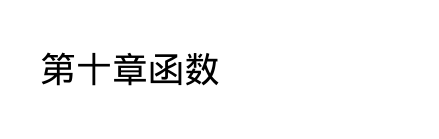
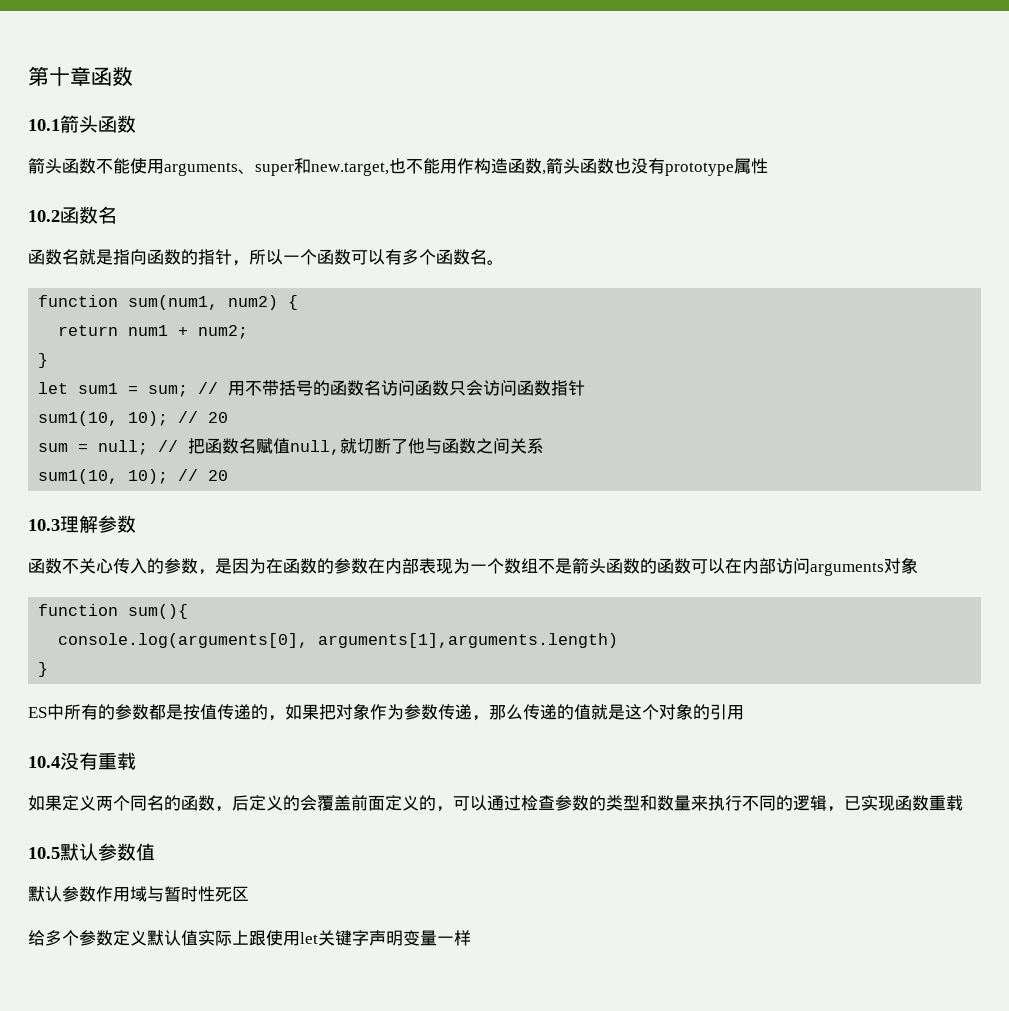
(220, 69) none -> [28,115,136,133] [28,158,768,176] [28,206,117,224] [28,249,504,266] [38,295,299,310] [58,325,249,339] [38,353,49,368] [38,380,586,397] [38,411,229,426] [38,438,545,455] [38,469,229,484] [28,515,136,533] [28,557,918,576] [38,604,189,619] [58,633,619,648] [38,662,49,677] [28,703,744,721] [28,752,136,770] [28,795,963,812] [28,843,155,861] [28,886,249,902] [28,930,471,946] // 10.1箭头函数 // 箭头函数不能使用arguments、super和new.target,也不能用作构造函数,箭头函数也没有prototype属性 // 10.2函数名 // 函数名就是指向函数的指针，所以一个函数可以有多个函数名。 // function sum(num1, num2) { // return num1 + num2; // } // let sum1 = sum; // 用不带括号的函数名访问函数只会访问函数指针 // sum1(10, 10); // 20 // sum = null; // 把函数名赋值null,就切断了他与函数之间关系 // sum1(10, 10); // 20 // 10.3理解参数 // 函数不关心传入的参数，是因为在函数的参数在内部表现为一个数组不是箭头函数的函数可以在内部访问arguments对象 // function sum(){ // console.log(arguments[0], arguments[1],arguments.length) // } // ES中所有的参数都是按值传递的，如果把对象作为参数传递，那么传递的值就是这个对象的引用 // 10.4没有重载 // 如果定义两个同名的函数，后定义的会覆盖前面定义的，可以通过检查参数的类型和数量来执行不同的逻辑，已实现函数重载 // 10.5默认参数值 // 默认参数作用域与暂时性死区 // 给多个参数定义默认值实际上跟使用let关键字声明变量一样

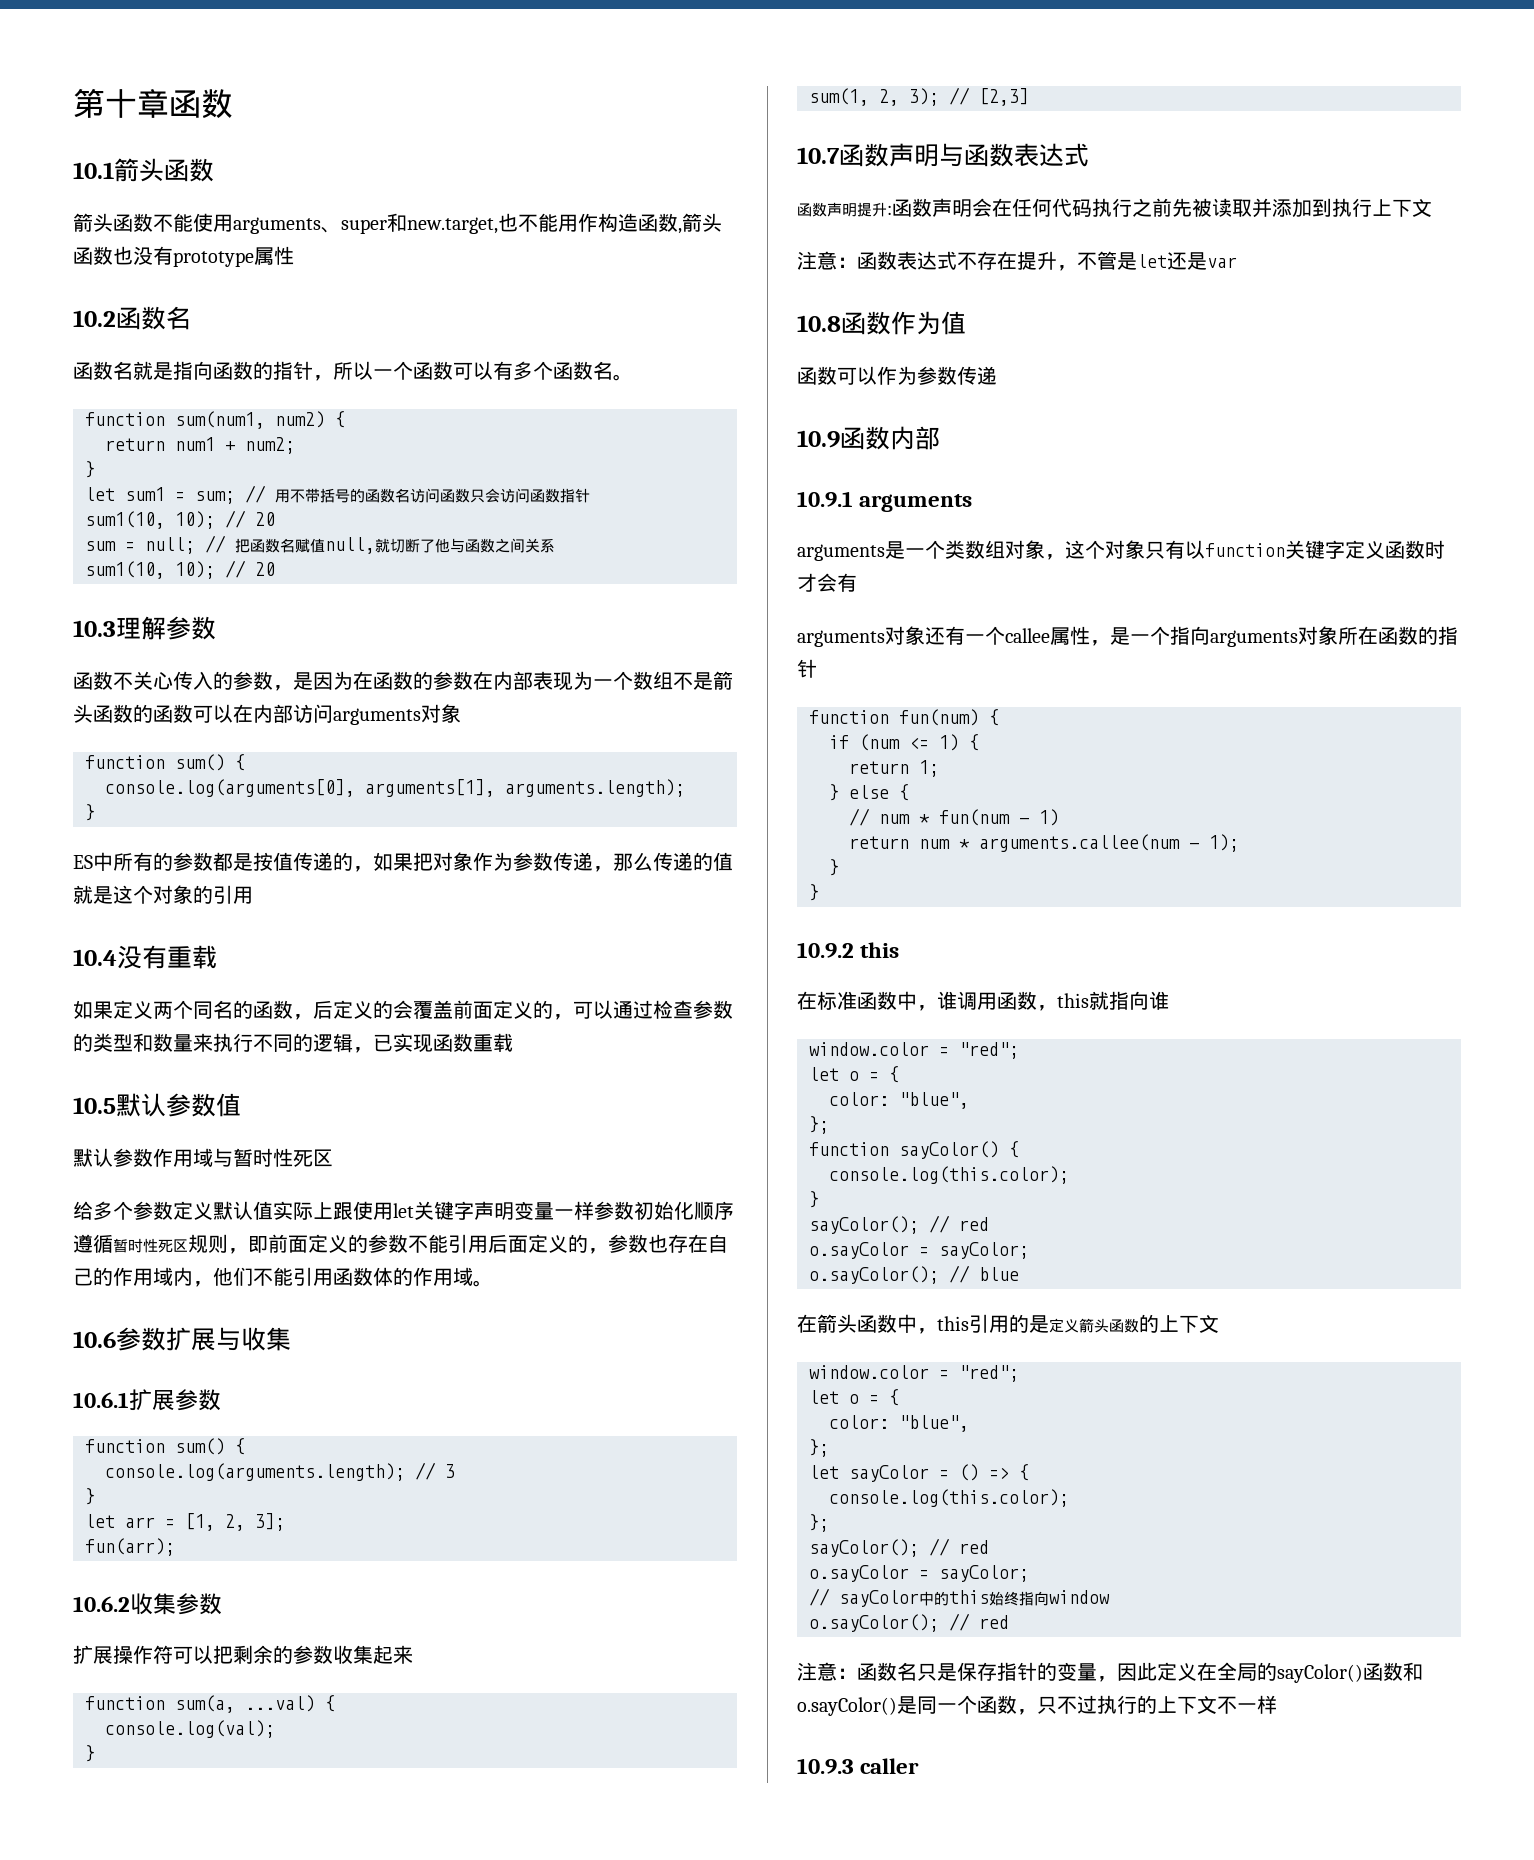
[128,604,189,619] sum(){ -> [175,754,245,771] sum() {
[318,633,619,648] arguments[1],arguments.length) -> [365,779,685,797] arguments[1], arguments.length);
(471, 938) none -> [594,1201,734,1220] [73,1234,728,1254] [73,1267,493,1287] [73,1327,291,1351] [73,1389,221,1411] [85,1438,245,1455] [105,1462,455,1481] [85,1488,95,1505] [85,1513,285,1531] [85,1538,175,1556] [73,1593,222,1615] [73,1645,413,1664] [85,1695,335,1713] [105,1720,275,1738] [85,1745,95,1762] [809,87,1029,106] [797,143,1089,167] [797,198,1432,218] [797,251,1237,271] [797,311,966,335] [797,366,997,385] [797,426,940,450] [797,491,973,512] [797,540,1445,561] [797,573,857,592] [797,626,1458,647] [797,659,817,678] [809,709,999,726] [829,734,979,751] [849,760,939,777] [829,784,909,801] [849,808,1059,826] [849,834,1239,852] [829,859,839,876] [809,884,819,901] [797,942,900,958] [797,991,1169,1011] [809,1042,1019,1059] [809,1066,899,1083] [829,1092,969,1109] [809,1116,829,1134] [809,1141,1019,1159] [829,1166,1069,1184] [809,1191,819,1208] [809,1215,989,1234] [809,1242,1029,1259] [809,1265,1019,1284] [797,1314,1219,1334] [809,1365,1019,1382] [809,1389,899,1406] [829,1415,969,1432] [809,1439,829,1457] [809,1464,1029,1482] [829,1489,1069,1507] [809,1514,829,1532] [809,1538,989,1557] [809,1565,1029,1582] [809,1588,1110,1607] [809,1613,1009,1632] [797,1662,1423,1683] [797,1695,1277,1716] [797,1758,920,1774] 参数初始化顺序遵循暂时性死区规则，即前面定义的参数不能引用后面定义的，参数也存在自己的作用域内，他们不能引用函数体的作用域。 // 10.6参数扩展与收集 // 10.6.1扩展参数 // function sum() { // console.log(arguments.length); // 3 // } // let arr = [1, 2, 3]; // fun(arr); // 10.6.2收集参数 // 扩展操作符可以把剩余的参数收集起来 // function sum(a, ...val) { // console.log(val); // } // sum(1, 2, 3); // [2,3] // 10.7函数声明与函数表达式 // 函数声明提升:函数声明会在任何代码执行之前先被读取并添加到执行上下文 // 注意：函数表达式不存在提升，不管是let还是var // 10.8函数作为值 // 函数可以作为参数传递 // 10.9函数内部 // 10.9.1 arguments // arguments是一个类数组对象，这个对象只有以function关键字定义函数时才会有 // arguments对象还有一个callee属性，是一个指向arguments对象所在函数的指针 // function fun(num) { // if (num <= 1) { // return 1; // } else { // // num * fun(num - 1) // return num * arguments.callee(num - 1); // } // } // 10.9.2 this // 在标准函数中，谁调用函数，this就指向谁 // window.color = "red"; // let o = { // color: "blue", // }; // function sayColor() { // console.log(this.color); // } // sayColor(); // red // o.sayColor = sayColor; // o.sayColor(); // blue // 在箭头函数中，this引用的是定义箭头函数的上下文 // window.color = "red"; // let o = { // color: "blue", // }; // let sayColor = () => { // console.log(this.color); // }; // sayColor(); // red // o.sayColor = sayColor; // // sayColor中的this始终指向window // o.sayColor(); // red // 注意：函数名只是保存指针的变量，因此定义在全局的sayColor()函数和o.sayColor()是同一个函数，只不过执行的上下文不一样 // 10.9.3 caller

